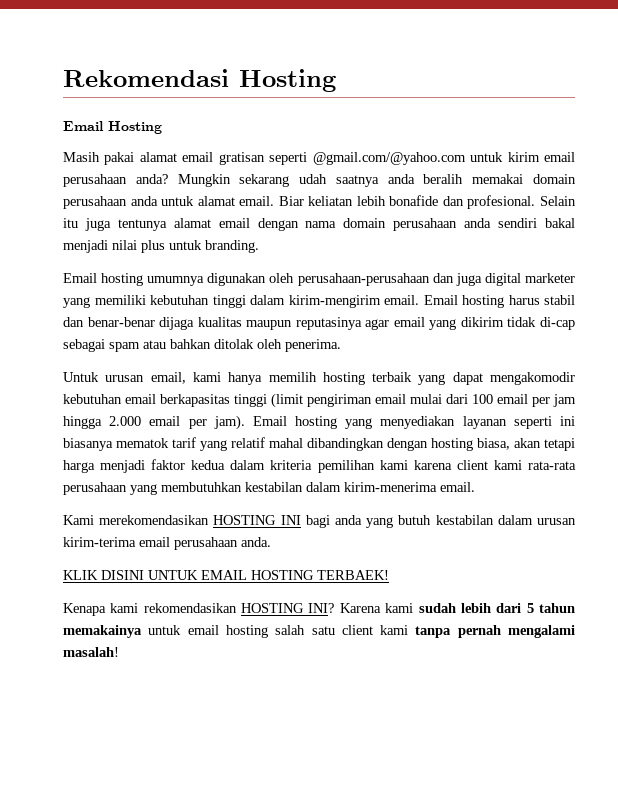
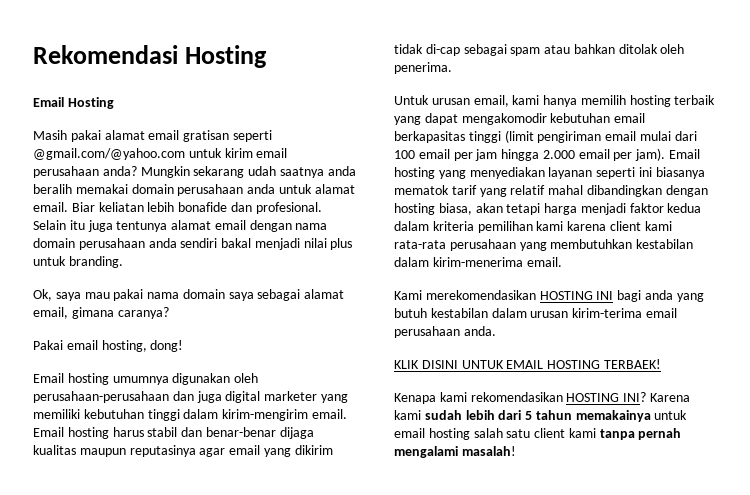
(259, 246) none -> [33,289,345,301] [33,307,169,319] [33,340,184,352] // Ok, saya mau pakai nama domain saya sebagai alamat email, gimana caranya? // Pakai email hosting, dong!

